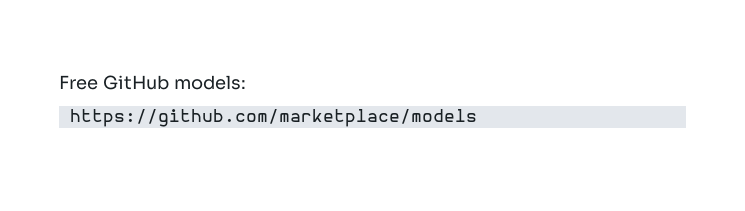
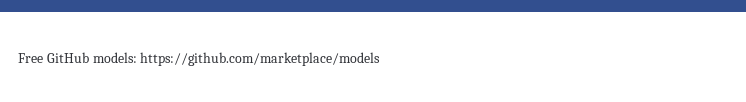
(246, 82) // -> (137, 57) none

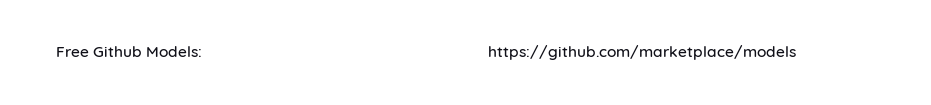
[46,52,137,63] GitHub models: -> [93,46,203,57] Github Models:

